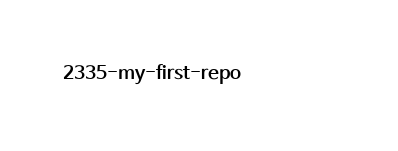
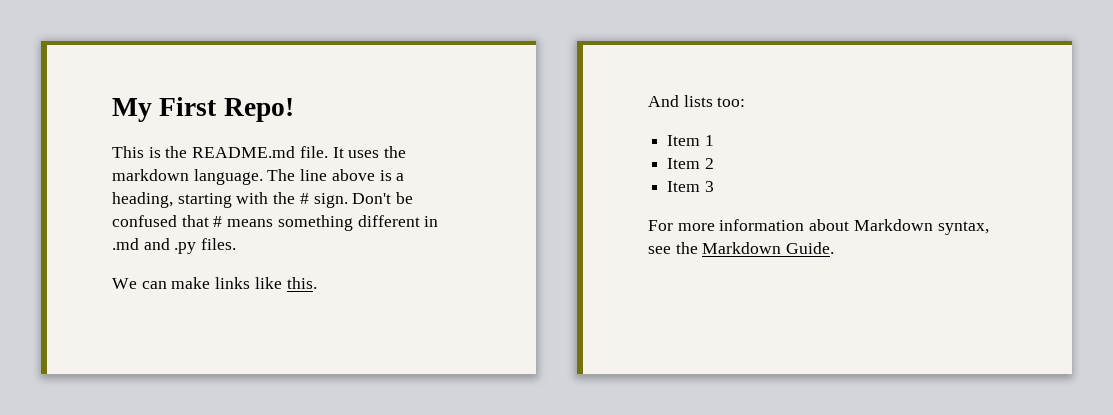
[63,64,241,85] 2335-my-first-repo -> [112,97,294,122] [112,146,407,158] [112,169,405,185] [112,192,414,208] [112,215,439,231] [112,238,237,254] [112,277,317,289] [648,95,746,107] [667,135,714,146] [667,158,714,169] [667,181,714,192] [648,219,989,235] [648,242,835,254] My First Repo! // This is the README.md file. It uses the markdown language. The line above is a heading, starting with the # sign. Don't be confused that # means something different in .md and .py files. // We can make links like this. // And lists too: // Item 1 // Item 2 // Item 3 // For more information about Markdown syntax, see the Markdown Guide.

